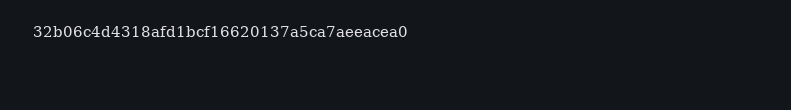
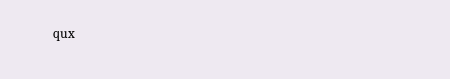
[33,26,408,37] 32b06c4d4318afd1bcf16620137a5ca7aeeacea0 -> [53,31,75,41] qux

